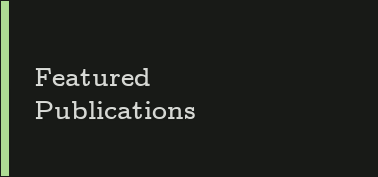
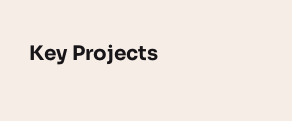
[33,68,151,87] [34,100,197,120] Featured Publications -> [29,44,159,65] Key Projects

